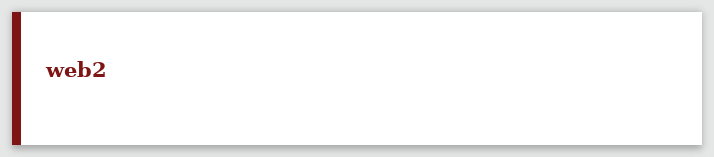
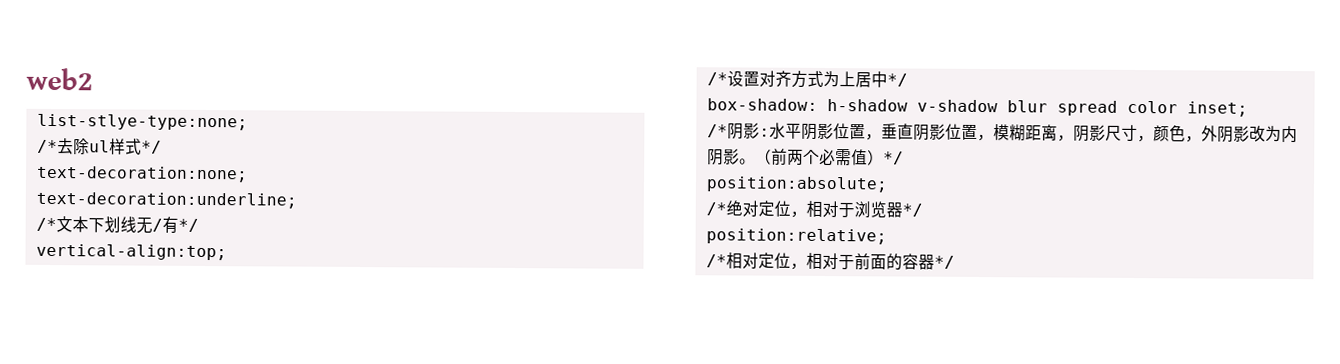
(107, 69) none -> [37,113,249,131] [37,138,163,155] [36,165,249,183] [36,191,298,209] [36,216,200,234] [36,243,228,261] [707,70,909,88] [707,98,1249,117] [707,122,1299,144] [707,148,905,166] [706,176,889,193] [706,200,924,218] [706,228,888,245] [706,252,956,271] // list-stlye-type:none; // /*去除ul样式*/ // text-decoration:none; // text-decoration:underline; // /*文本下划线无/有*/ // vertical-align:top; // /*设置对齐方式为上居中*/ // box-shadow: h-shadow v-shadow blur spread color inset; // /*阴影:水平阴影位置，垂直阴影位置，模糊距离，阴影尺寸，颜色，外阴影改为内阴影。（前两个必需值）*/ // position:absolute; // /*绝对定位，相对于浏览器*/ // position:relative; // /*相对定位，相对于前面的容器*/

